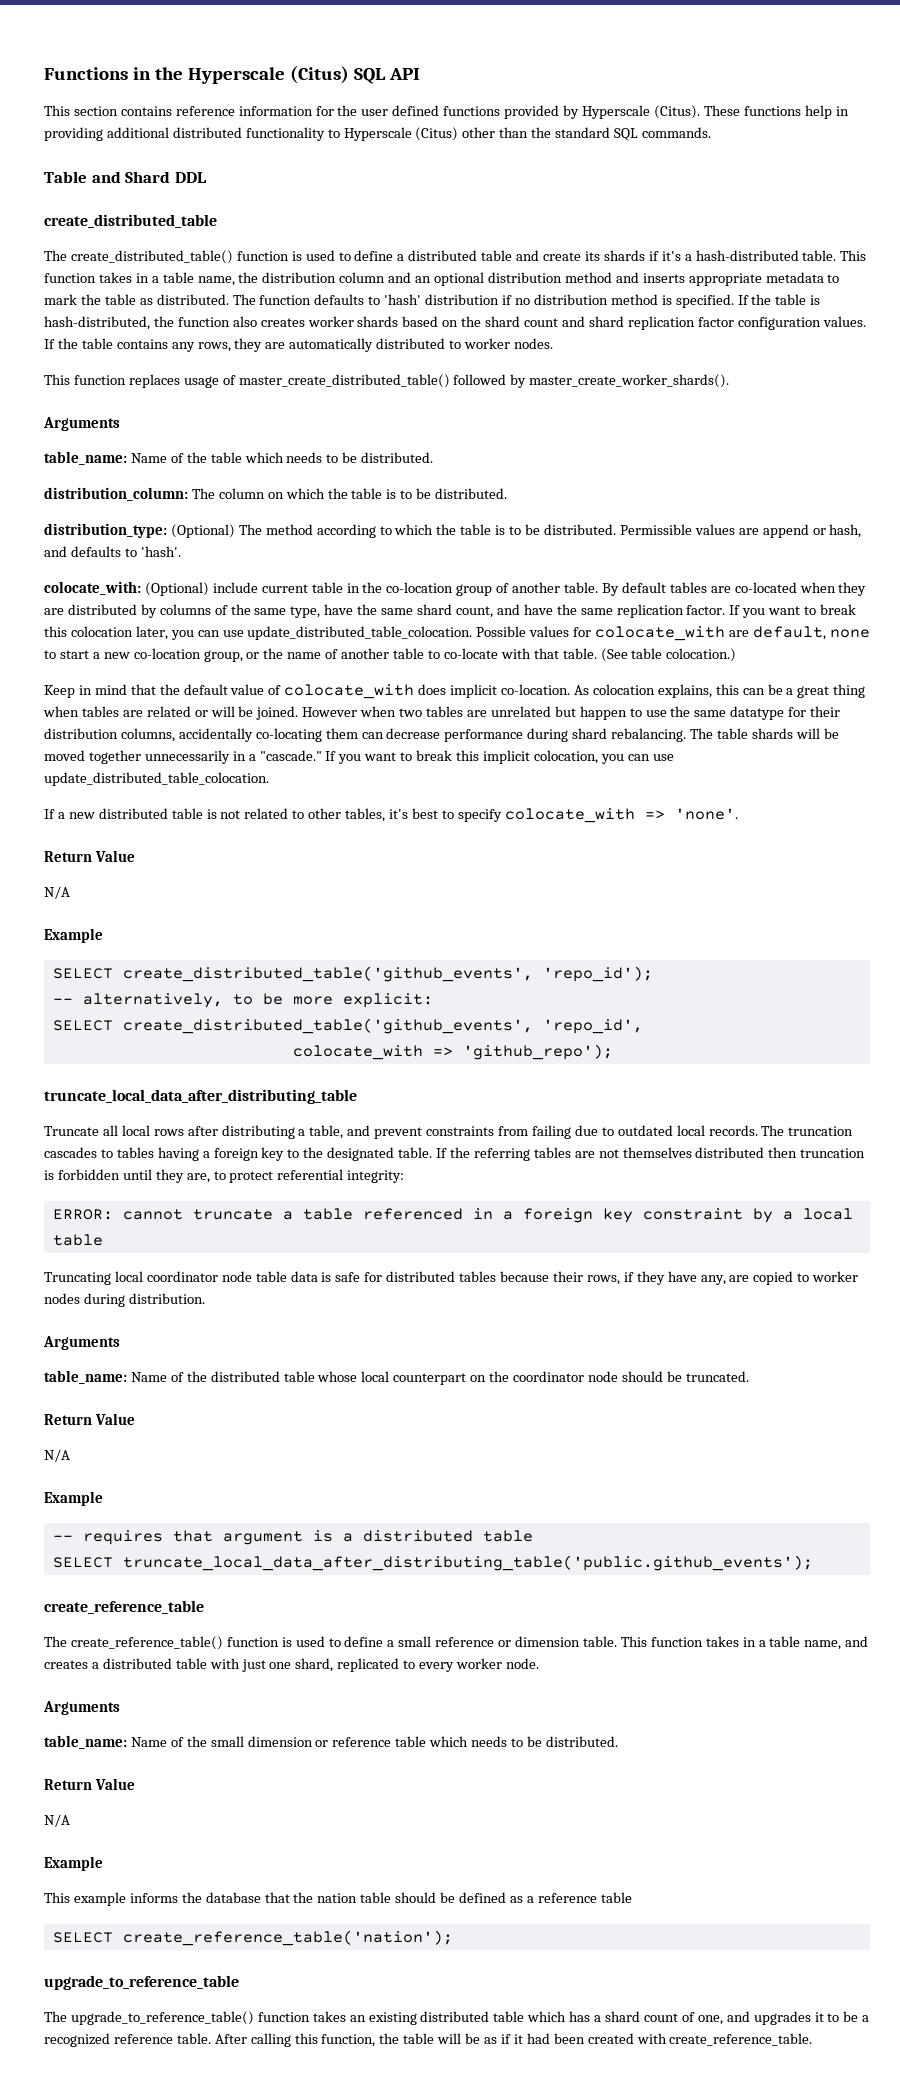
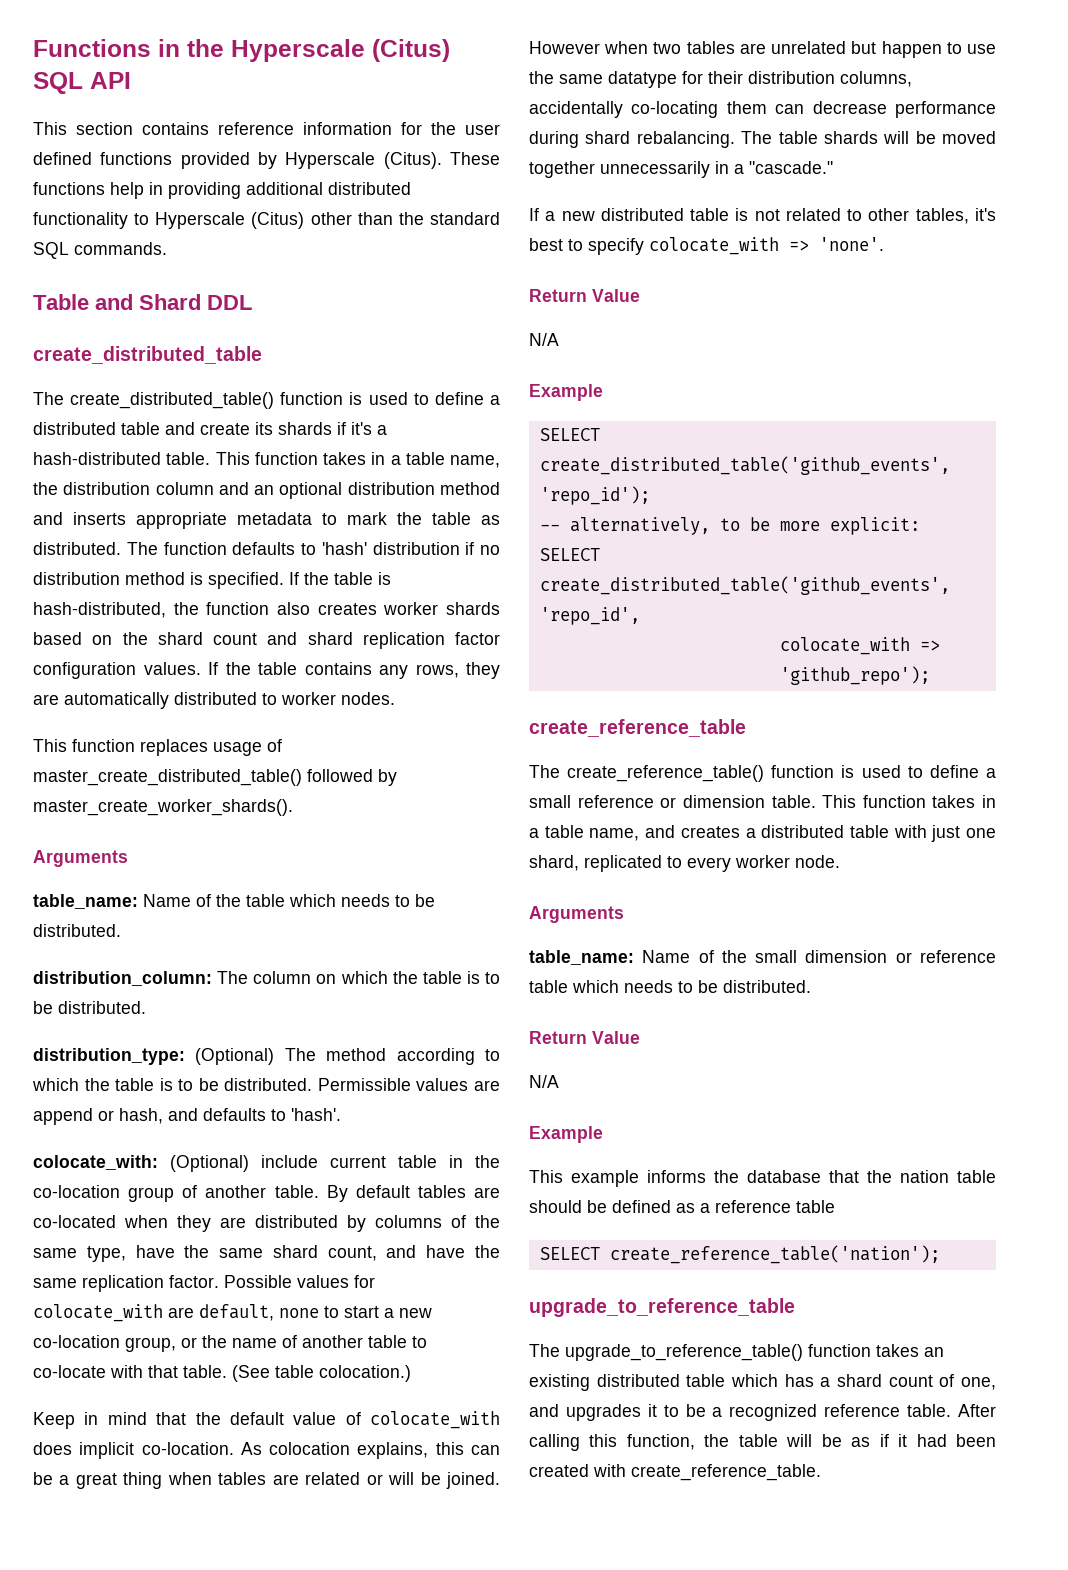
[729,604,857,618] [44,626,473,640] If you want to break this colocation later, you can use update_distributed_table_colocation. -> (219, 1281) none
[325,750,674,764] [44,772,269,786] If you want to break this implicit colocation, you can use update_distributed_table_colocation. -> (833, 167) none
[44,1089,357,1104] [44,1125,854,1139] [44,1147,866,1161] [44,1169,405,1183] [52,1208,853,1223] [52,1234,103,1246] [44,1271,859,1285] [44,1293,205,1307] [43,1336,120,1350] [44,1370,749,1385] [44,1413,135,1425] [44,1449,70,1462] [44,1491,103,1506] [52,1530,533,1545] [52,1555,813,1571] // truncate_local_data_after_distributing_table // Truncate all local rows after distributing a table, and prevent constraints from failing due to outdated local records. The truncation cascades to tables having a foreign key to the designated table. If the referring tables are not themselves distributed then truncation is forbidden until they are, to protect referential integrity: // ERROR: cannot truncate a table referenced in a foreign key constraint by a local table // Truncating local coordinator node table data is safe for distributed tables because their rows, if they have any, are copied to worker nodes during distribution. // Arguments // table_name: Name of the distributed table whose local counterpart on the coordinator node should be truncated. // Return Value // N/A // Example // -- requires that argument is a distributed table // SELECT truncate_local_data_after_distributing_table('public.github_events'); -> (930, 675) none

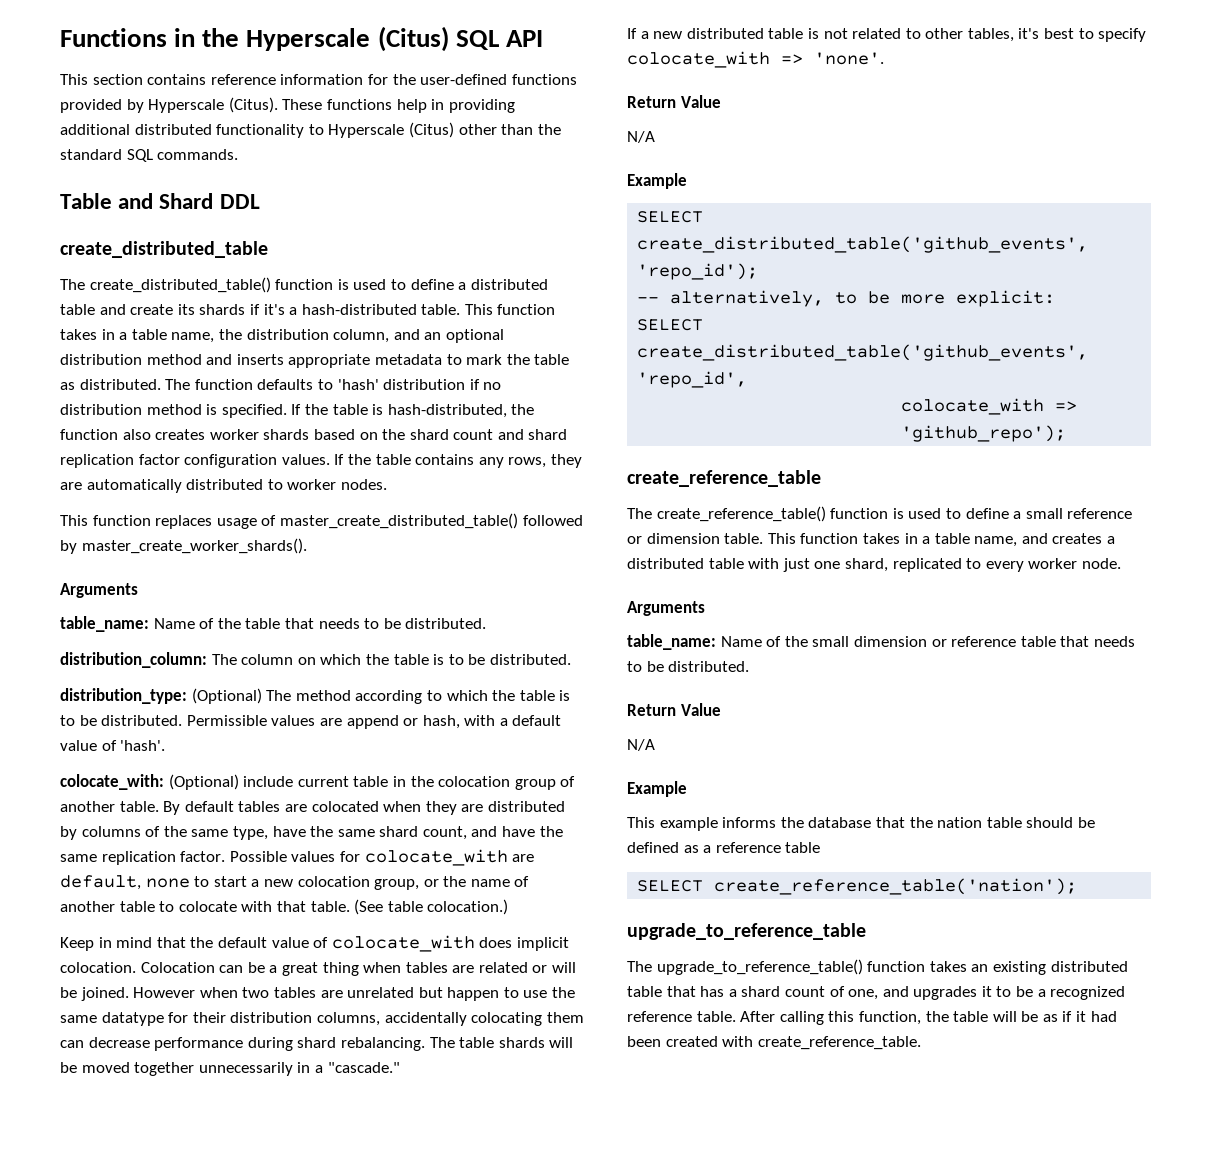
[465,124,500,135] [33,152,92,165] user defined -> [420,74,508,85] user-defined
[155,482,214,495] column -> [333,329,390,343] column,
[289,894,336,907] which -> [284,618,314,629] that
[168,1108,286,1121] and defaults to -> [464,715,562,726] [60,740,117,751] with a default value of
[33,1185,120,1198] co-location -> [438,776,511,787] colocation
[33,1215,116,1228] co-located -> [311,801,379,812] colocated
[33,1335,120,1348] co-location -> [297,876,370,887] colocation
[33,1365,106,1378] co-locate -> [178,901,237,912] colocate
[141,1442,464,1459] co-location. As colocation explains, this -> [60,962,215,973] colocation. Colocation
[631,101,719,118] co-locating -> [471,1012,543,1026] colocating
[572,980,619,993] which -> [1060,636,1090,647] that
[731,1374,778,1387] which -> [666,986,696,997] that

